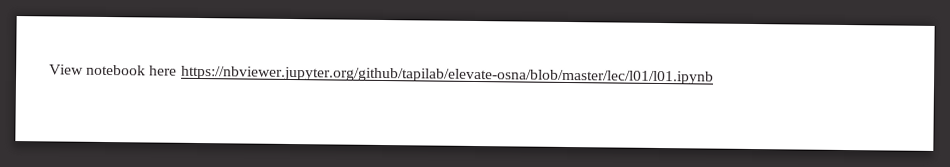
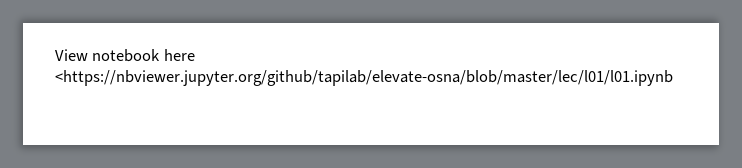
[180,65,714,85] https://nbviewer.jupyter.org/github/tapilab/elevate-osna/blob/master/lec/l01/l01.ipynb -> [55,70,673,86] <https://nbviewer.jupyter.org/github/tapilab/elevate-osna/blob/master/lec/l01/l01.ipynb

